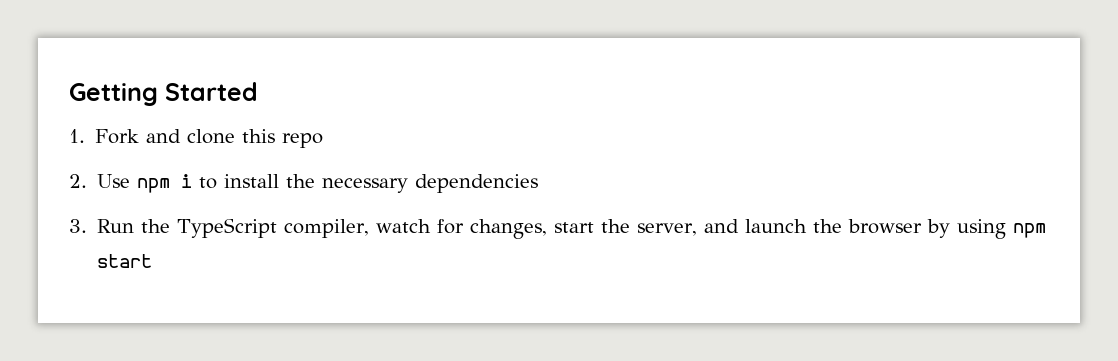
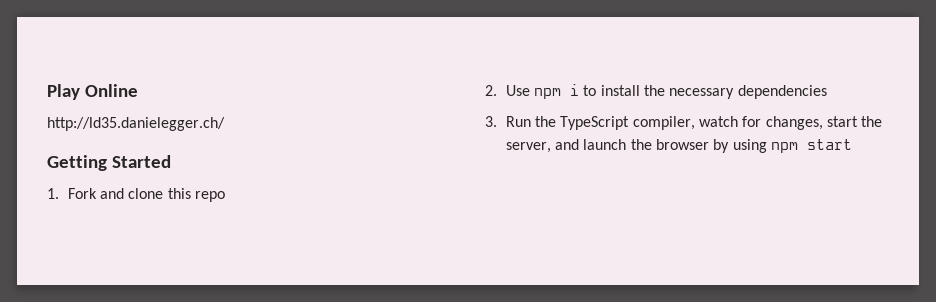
(69, 94) none -> [47,84,138,100] [47,117,225,131] Play Online // http://ld35.danielegger.ch/ //

